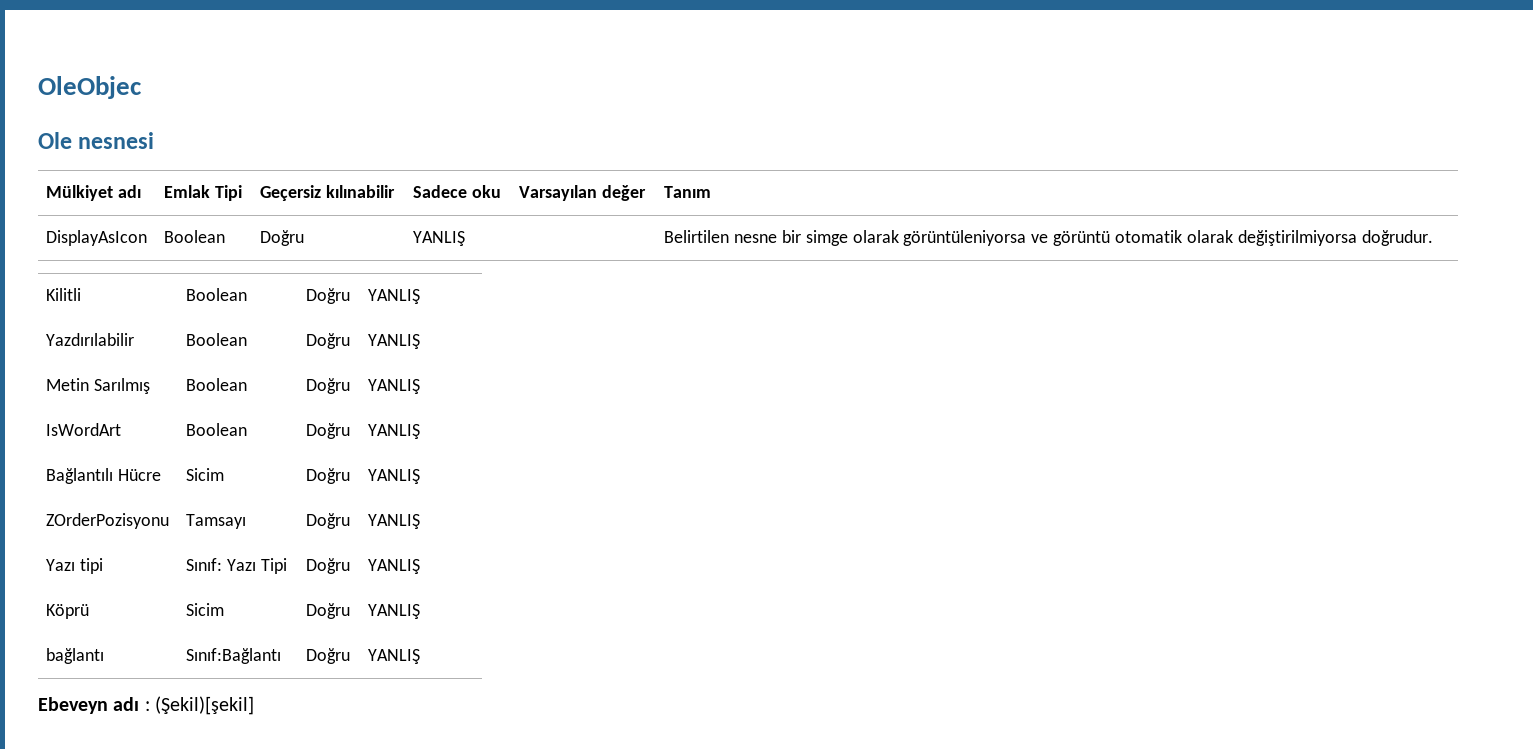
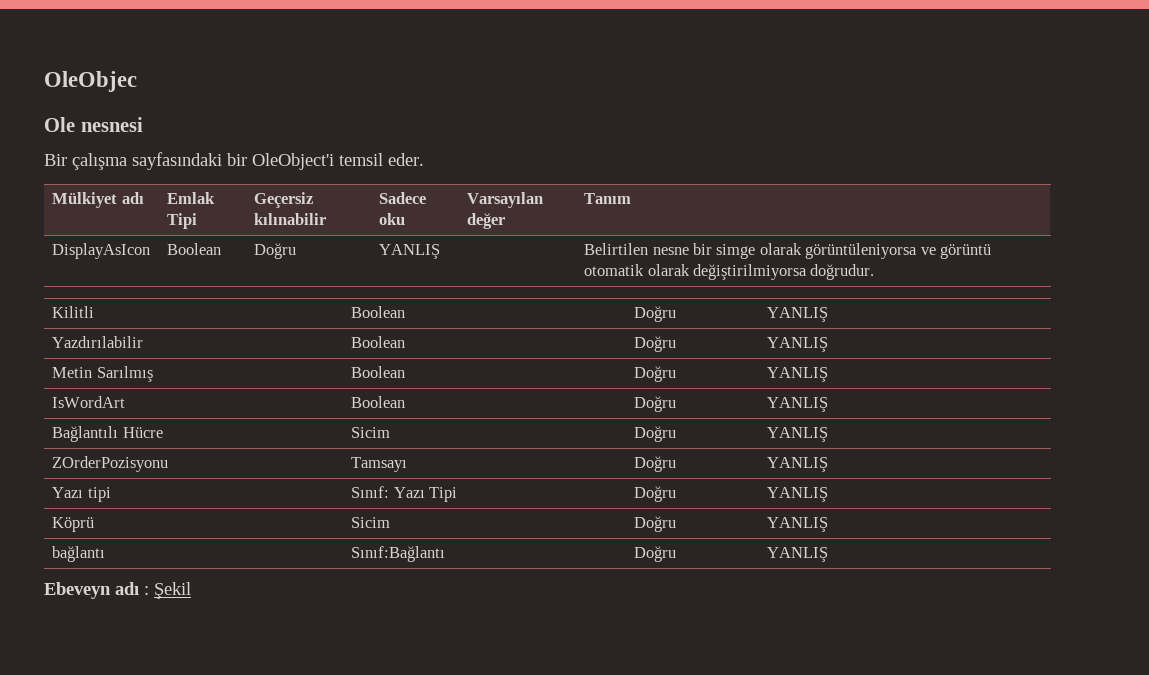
(155, 140) none -> [44,152,424,170] // Bir çalışma sayfasındaki bir OleObject'i temsil eder.
[155,696,255,715] (Şekil)[şekil] -> [154,582,191,599] Şekil

